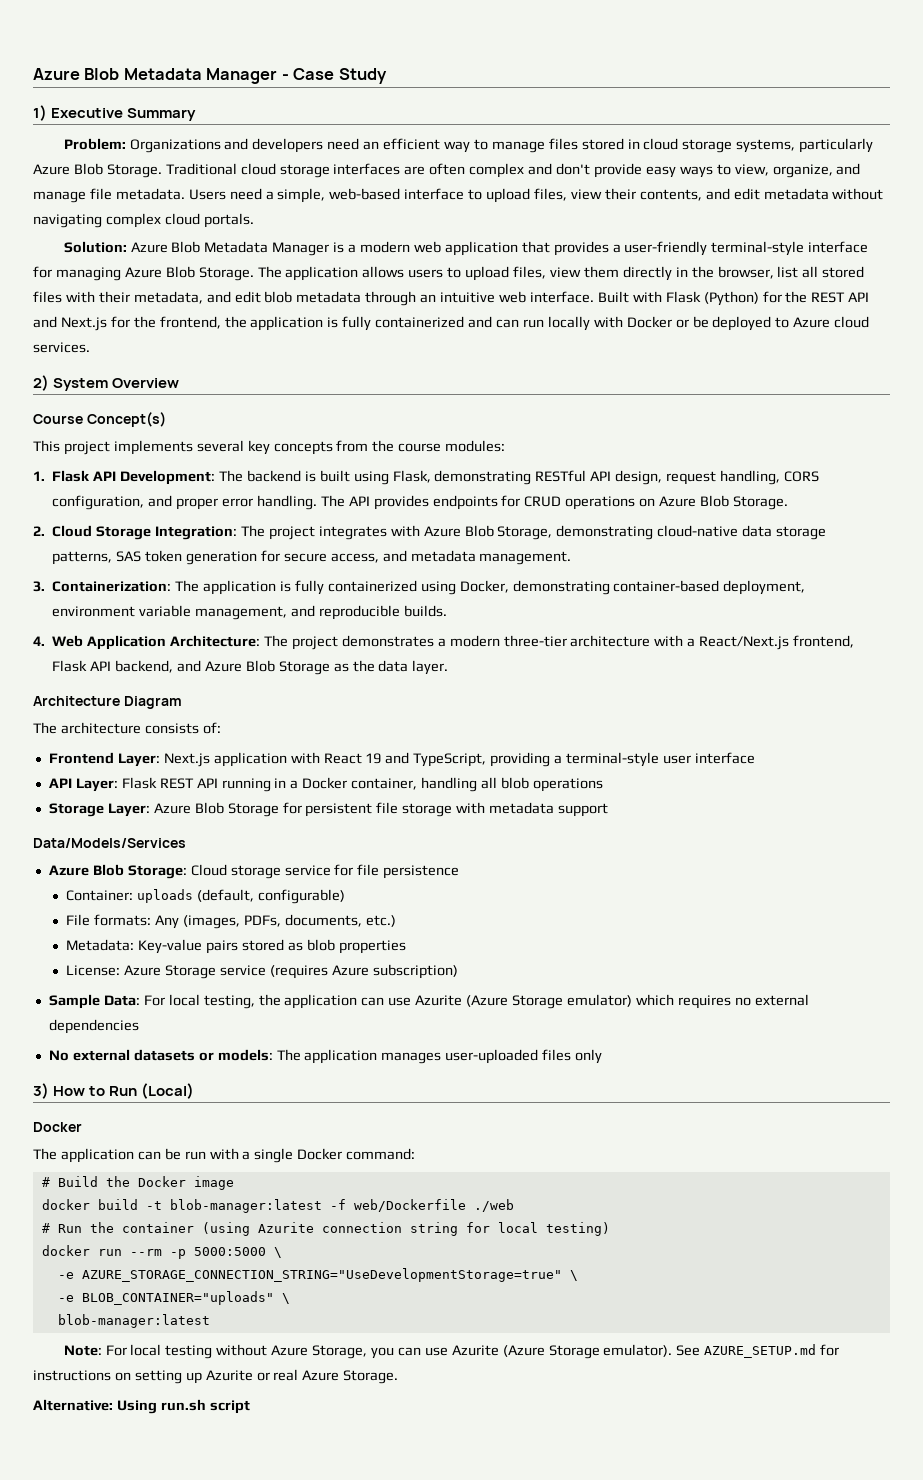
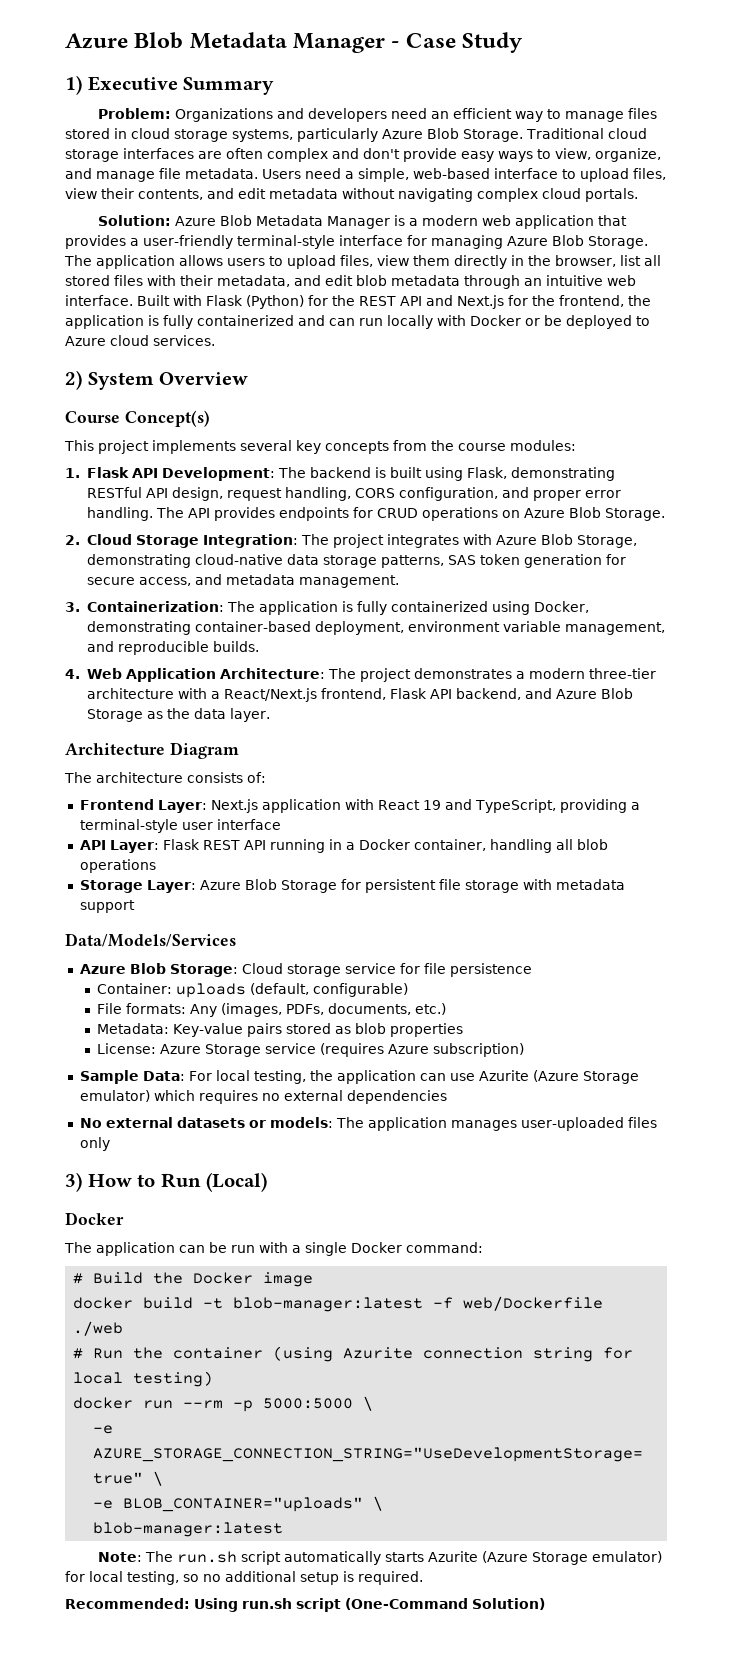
[105,1344,840,1359] [33,1369,399,1384] [33,1399,113,1411] For local testing without Azure Storage, you can use Azurite (Azure Storage emulator). See AZURE_SETUP.md for instructions on setting up Azurite or real Azure Storage. // Alternative: -> [144,1551,662,1565] [65,1571,423,1585] [65,1598,190,1609] The run.sh script automatically starts Azurite (Azure Storage emulator) for local testing, so no additional setup is required. // Recommended:
(250, 1407) none -> [345,1598,545,1610] (One-Command Solution)

